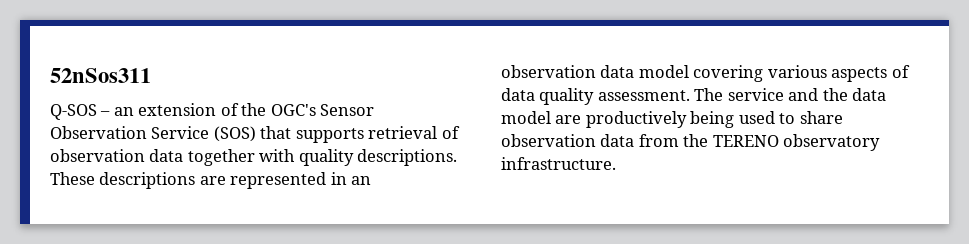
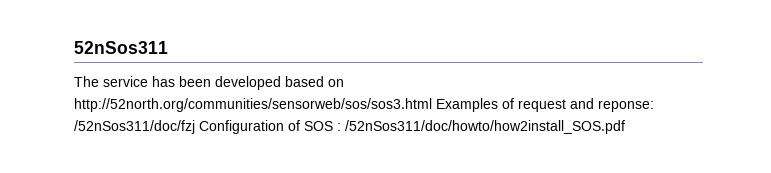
[50,103,375,120] [50,126,460,143] [50,149,458,166] [50,172,372,189] [501,65,910,82] [501,88,887,105] [501,111,843,128] [501,134,881,151] [501,157,616,170] Q-SOS – an extension of the OGC's Sensor Observation Service (SOS) that supports retrieval of observation data together with quality descriptions. These descriptions are represented in an observation data model covering various aspects of data quality assessment. The service and the data model are productively being used to share observation data from the TERENO observatory infrastructure. -> [74,76,344,90] [74,98,654,112] [74,120,625,134] The service has been developed based on http://52north.org/communities/sensorweb/sos/sos3.html Examples of request and reponse: /52nSos311/doc/fzj Configuration of SOS : /52nSos311/doc/howto/how2install_SOS.pdf

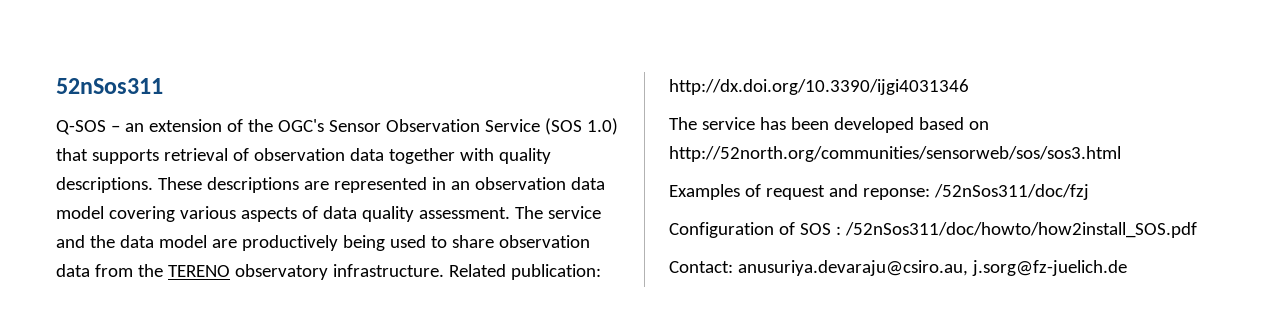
(168, 47) none -> [56,118,618,135] [56,148,551,164] [56,177,605,193] [56,206,601,222] [56,235,590,251] [56,264,601,280] [669,79,969,95] // Q-SOS – an extension of the OGC's Sensor Observation Service (SOS 1.0) that supports retrieval of observation data together with quality descriptions. These descriptions are represented in an observation data model covering various aspects of data quality assessment. The service and the data model are productively being used to share observation data from the TERENO observatory infrastructure. Related publication: http://dx.doi.org/10.3390/ijgi4031346
(432, 105) none -> (1121, 154) //
(195, 127) none -> (1089, 192) //
(625, 127) none -> [669,260,1127,276] // Contact: anusuriya.devaraju@csiro.au, j.sorg@fz-juelich.de

